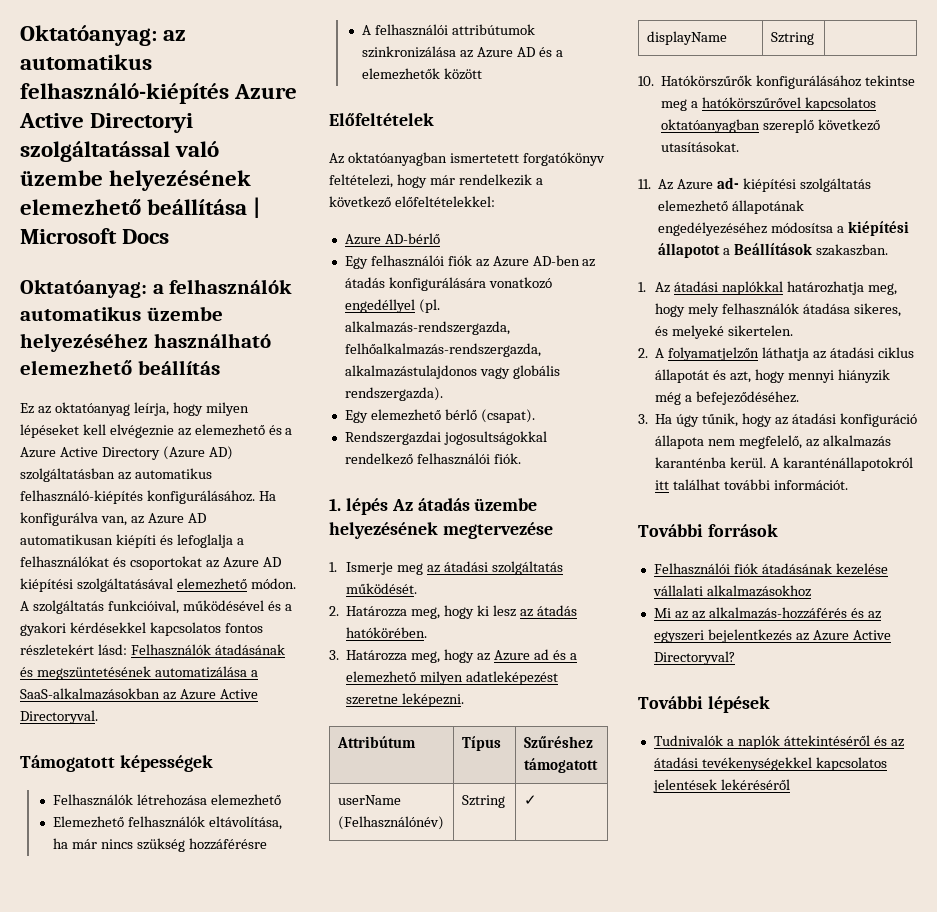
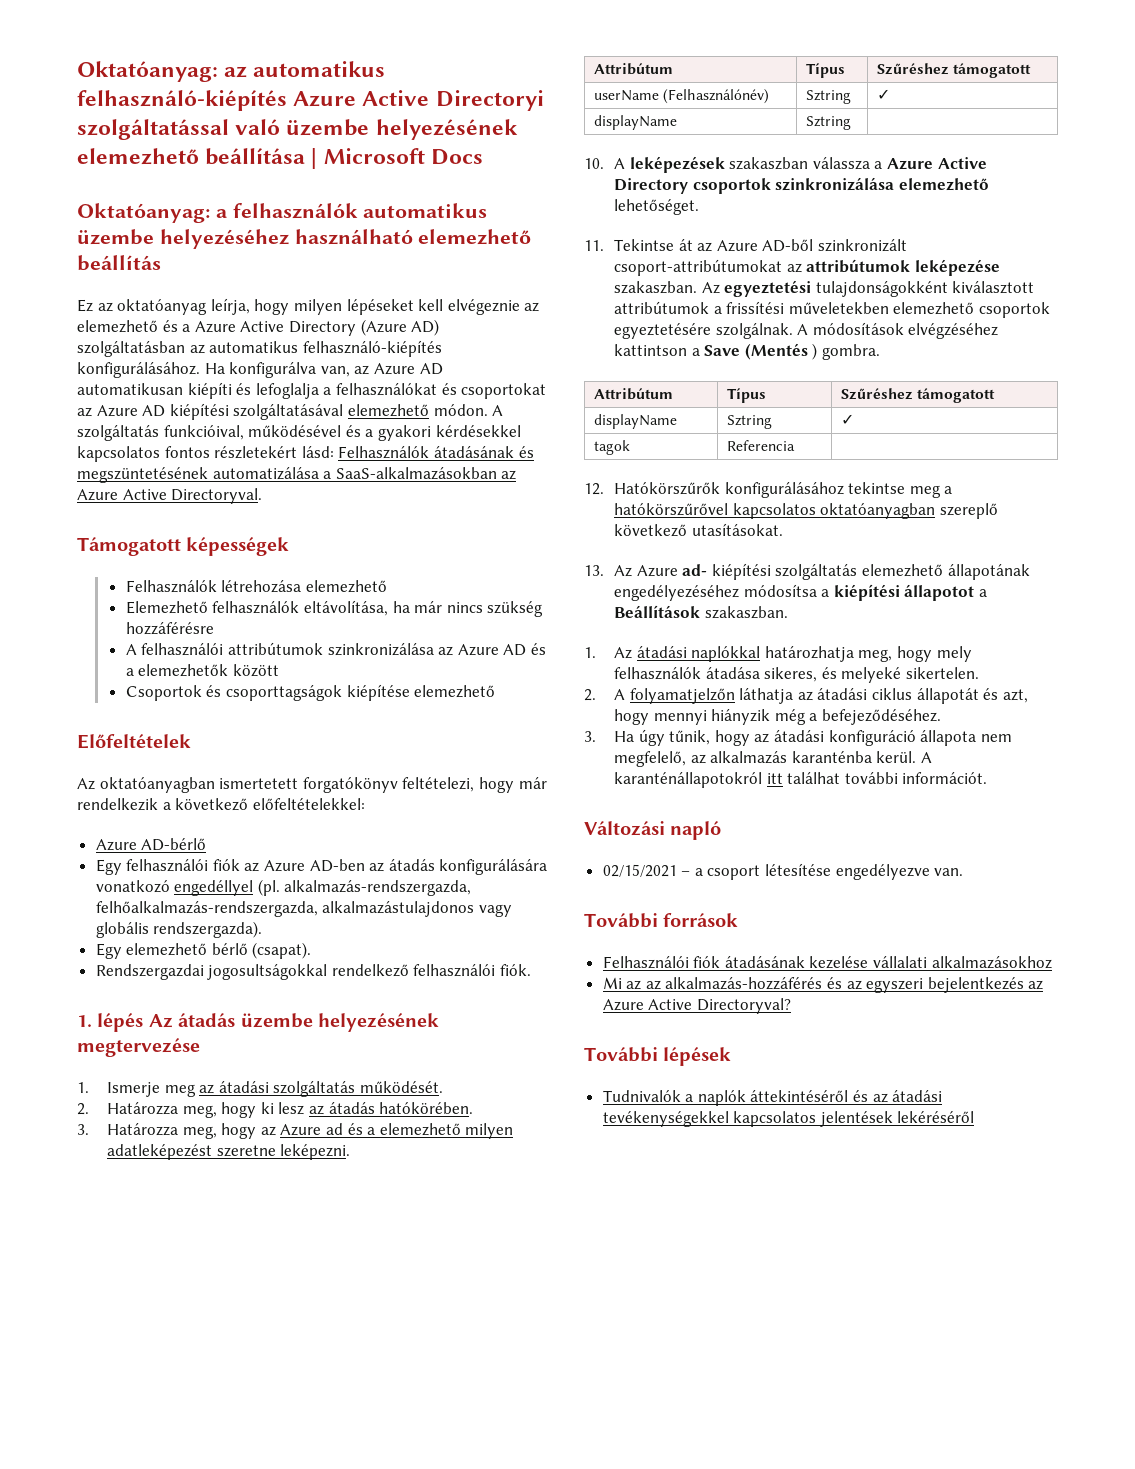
(482, 74) none -> [125,684,496,701] // Csoportok és csoporttagságok kiépítése elemezhető
(654, 81) none -> [614,156,987,173] [614,177,989,194] [614,199,700,215] [584,239,908,252] [614,259,1000,276] [614,280,1035,297] [614,301,1051,318] [614,322,999,339] [614,343,881,360] [594,388,674,400] [727,388,767,403] [841,388,996,403] [594,414,678,429] [727,415,773,429] [841,414,855,425] [594,440,631,455] [727,440,796,451] [584,483,604,495] A leképezések szakaszban válassza a Azure Active Directory csoportok szinkronizálása elemezhető lehetőséget. // 11. Tekintse át az Azure AD-ből szinkronizált csoport-attribútumokat az attribútumok leképezése szakaszban. Az egyeztetési tulajdonságokként kiválasztott attribútumok a frissítési műveletekben elemezhető csoportok egyeztetésére szolgálnak. A módosítások elvégzéséhez kattintson a Save (Mentés ) gombra. // Attribútum | Típus | Szűréshez támogatott // displayName | Sztring | ✓ // tagok | Referencia | // 12.
[638,179,651,189] 11. -> [584,565,604,576] 13.
(848, 485) none -> [584,821,722,840] [602,863,964,880] // Változási napló // 02/15/2021 – a csoport létesítése engedélyezve van.

